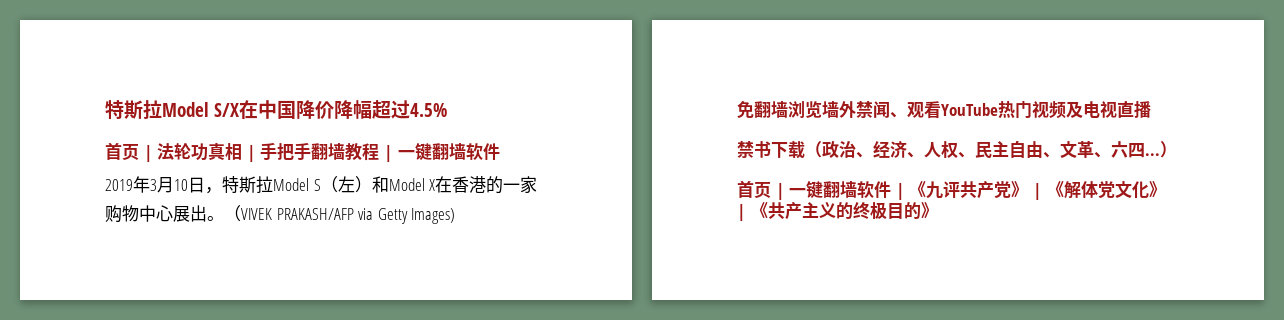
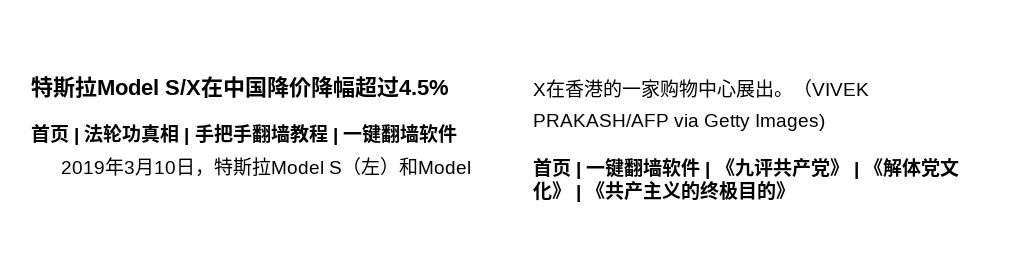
[737,100,1151,119] [737,140,1177,159] // 免翻墙浏览墙外禁闻、观看YouTube热门视频及电视直播 // 禁书下载（政治、经济、人权、民主自由、文革、六四...） -> (826, 122) none

